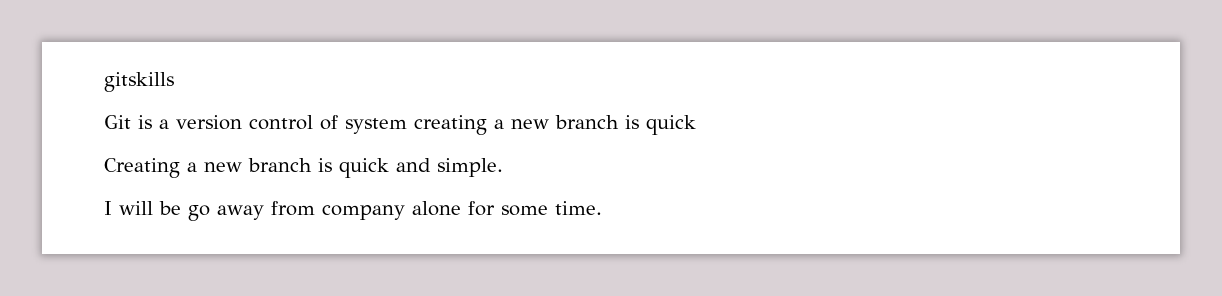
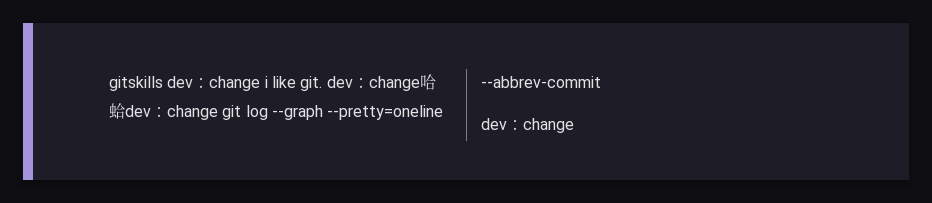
[104,115,696,135] [104,158,503,178] [104,201,602,221] // Git is a version control of system creating a new branch is quick // Creating a new branch is quick and simple. // I will be go away from company alone for some time. -> [167,74,436,91] [109,103,444,120] [481,76,601,88] [481,118,574,133] dev：change i like git. dev：change哈蛤dev：change git log --graph --pretty=oneline --abbrev-commit // dev：change

